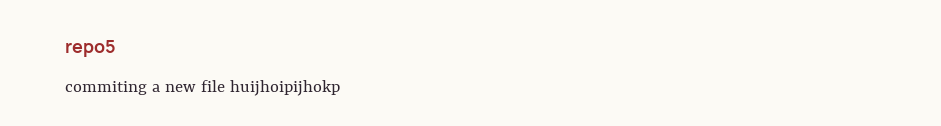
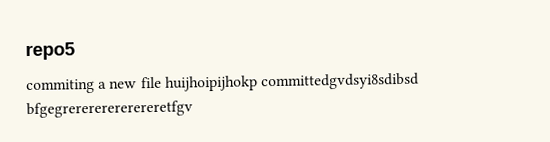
(340, 88) none -> [260,72,419,91] [26,100,193,119] committedgvdsyi8sdibsd bfgegrerererererereretfgv

